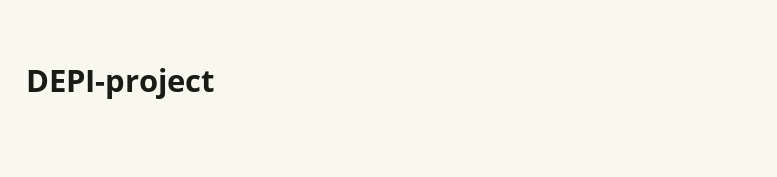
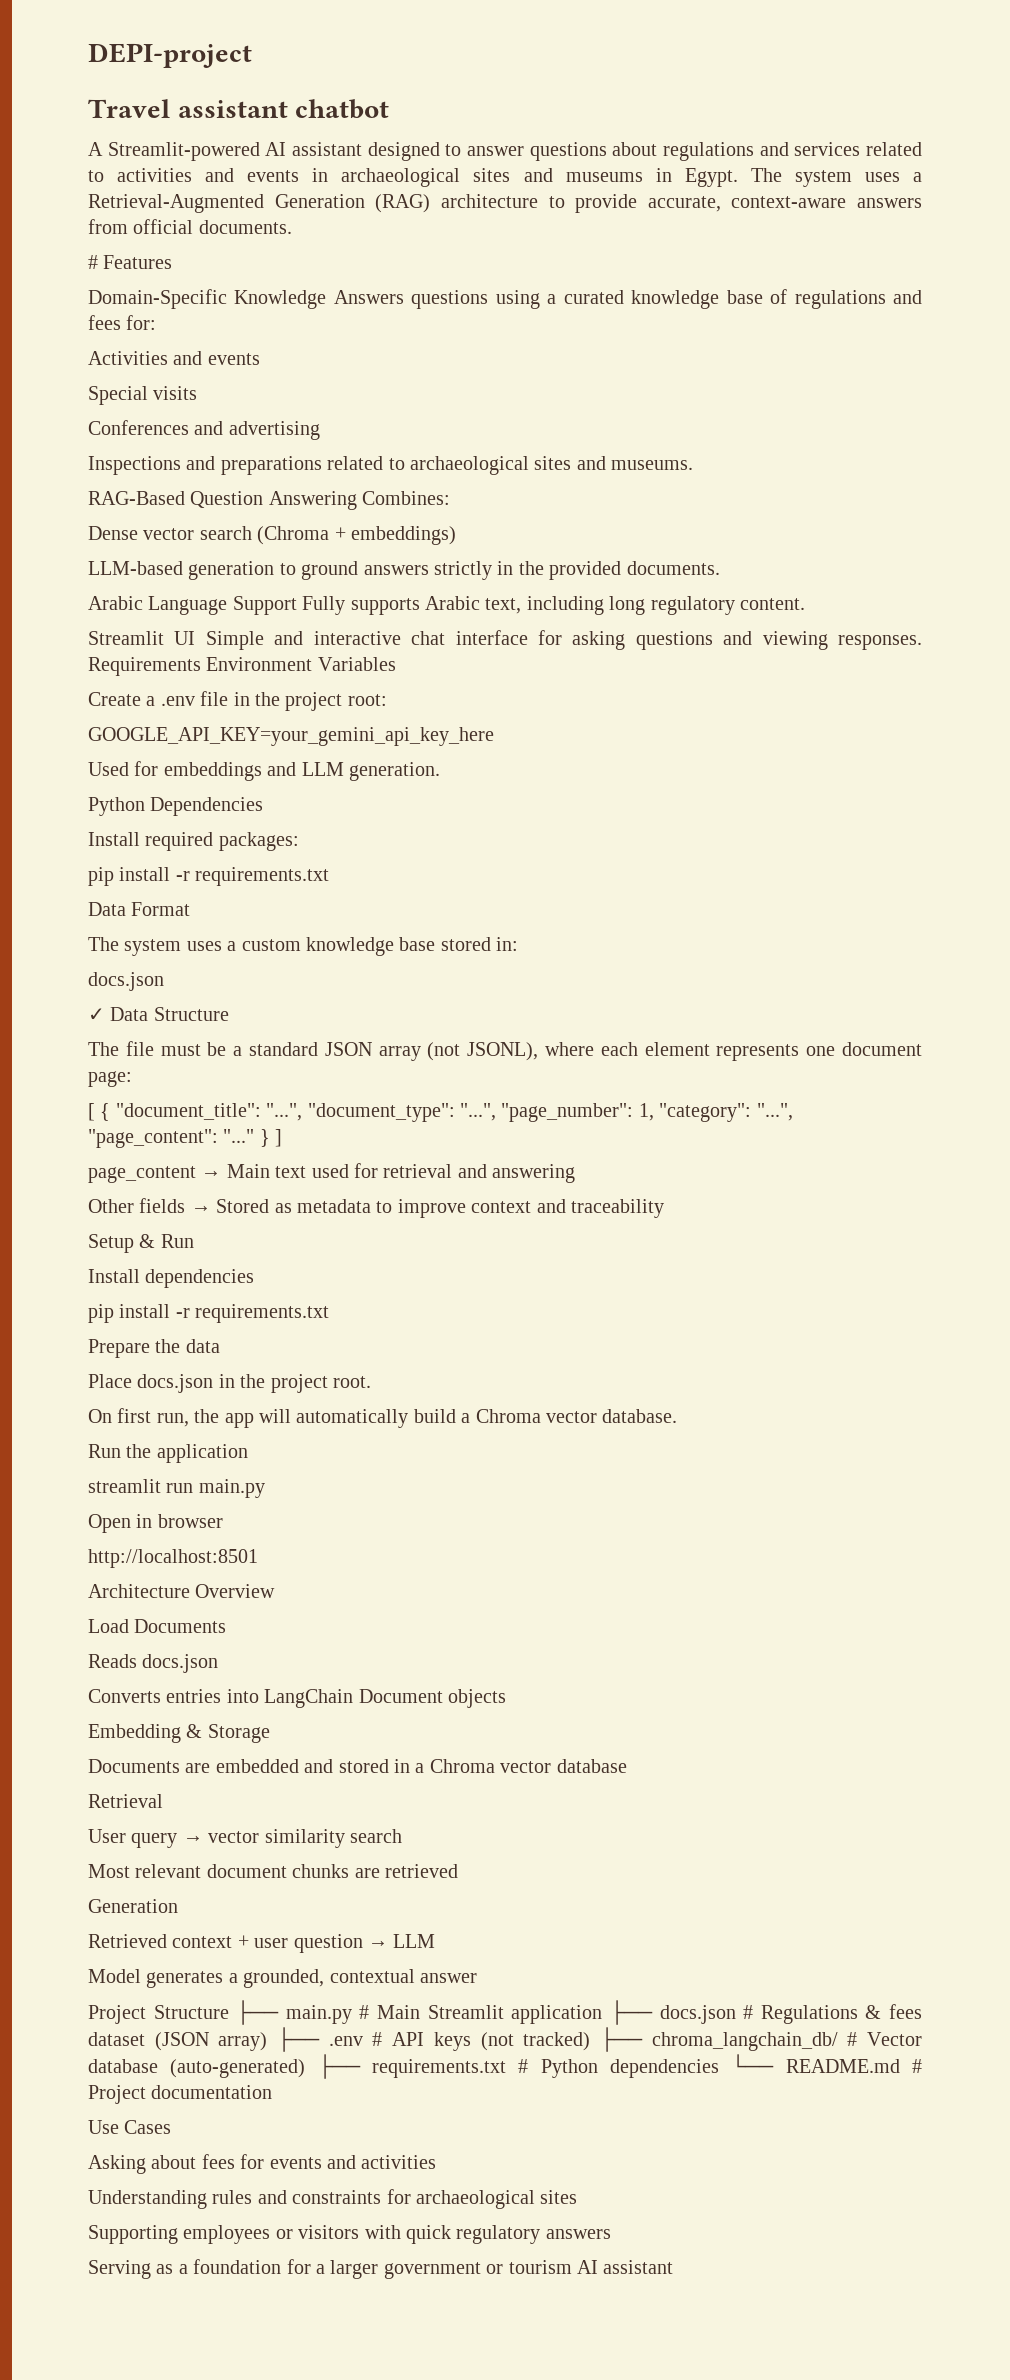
(214, 83) none -> [88,99,390,119] [88,142,922,161] [88,168,922,187] [88,194,922,213] [88,219,292,234] [88,255,173,269] [88,289,923,309] [88,315,157,330] [88,351,260,365] [88,386,198,405] [88,420,320,440] [88,456,694,475] [88,491,451,510] [88,526,456,545] [88,561,720,580] [88,596,805,615] [88,630,922,650] [88,657,396,676] [88,691,387,711] [88,727,494,746] [88,761,440,781] [88,797,264,816] [88,832,299,851] [88,867,330,886] [88,902,191,916] [88,937,519,956] [88,972,164,991] [88,1007,229,1021] [88,1041,922,1061] [88,1071,132,1087] [88,1103,793,1122] [88,1129,283,1148] [88,1163,576,1183] [88,1198,664,1218] [88,1234,194,1253] [88,1269,255,1288] [88,1304,330,1323] [88,1339,220,1358] [88,1374,371,1393] [88,1408,678,1428] [88,1444,248,1463] [88,1479,265,1498] [88,1514,223,1533] [88,1549,258,1568] [88,1584,276,1598] [88,1619,227,1633] [88,1654,219,1673] [88,1689,506,1708] [88,1724,270,1743] [88,1759,627,1773] [88,1794,163,1808] [88,1829,402,1848] [88,1864,458,1878] [88,1899,178,1913] [88,1934,436,1953] [88,1969,477,1988] [88,2000,922,2025] [88,2027,922,2052] [88,2054,922,2079] [88,2085,273,2104] [88,2120,172,2134] [88,2154,437,2174] [88,2189,578,2209] [88,2225,611,2244] [88,2259,674,2279] // Travel assistant chatbot // A Streamlit-powered AI assistant designed to answer questions about regulations and services related to activities and events in archaeological sites and museums in Egypt. The system uses a Retrieval-Augmented Generation (RAG) architecture to provide accurate, context-aware answers from official documents. // # Features // Domain-Specific Knowledge Answers questions using a curated knowledge base of regulations and fees for: // Activities and events // Special visits // Conferences and advertising // Inspections and preparations related to archaeological sites and museums. // RAG-Based Question Answering Combines: // Dense vector search (Chroma + embeddings) // LLM-based generation to ground answers strictly in the provided documents. // Arabic Language Support Fully supports Arabic text, including long regulatory content. // Streamlit UI Simple and interactive chat interface for asking questions and viewing responses. Requirements Environment Variables // Create a .env file in the project root: // GOOGLE_API_KEY=your_gemini_api_key_here // Used for embeddings and LLM generation. // Python Dependencies // Install required packages: // pip install -r requirements.txt // Data Format // The system uses a custom knowledge base stored in: // docs.json // ✓ Data Structure // The file must be a standard JSON array (not JSONL), where each element represents one document page: // [ { "document_title": "...", "document_type": "...", "page_number": 1, "category": "...", "page_content": "..." } ] // page_content → Main text used for retrieval and answering // Other fields → Stored as metadata to improve context and traceability // Setup & Run // Install dependencies // pip install -r requirements.txt // Prepare the data // Place docs.json in the project root. // On first run, the app will automatically build a Chroma vector database. // Run the application // streamlit run main.py // Open in browser // http://localhost:8501 // Architecture Overview // Load Documents // Reads docs.json // Converts entries into LangChain Document objects // Embedding & Storage // Documents are embedded and stored in a Chroma vector database // Retrieval // User query → vector similarity search // Most relevant document chunks are retrieved // Generation // Retrieved context + user question → LLM // Model generates a grounded, contextual answer // Project Structure ├── main.py # Main Streamlit application ├── docs.json # Regulations & fees dataset (JSON array) ├── .env # API keys (not tracked) ├── chroma_langchain_db/ # Vector database (auto-generated) ├── requirements.txt # Python dependencies └── README.md # Project documentation // Use Cases // Asking about fees for events and activities // Understanding rules and constraints for archaeological sites // Supporting employees or visitors with quick regulatory answers // Serving as a foundation for a larger government or tourism AI assistant

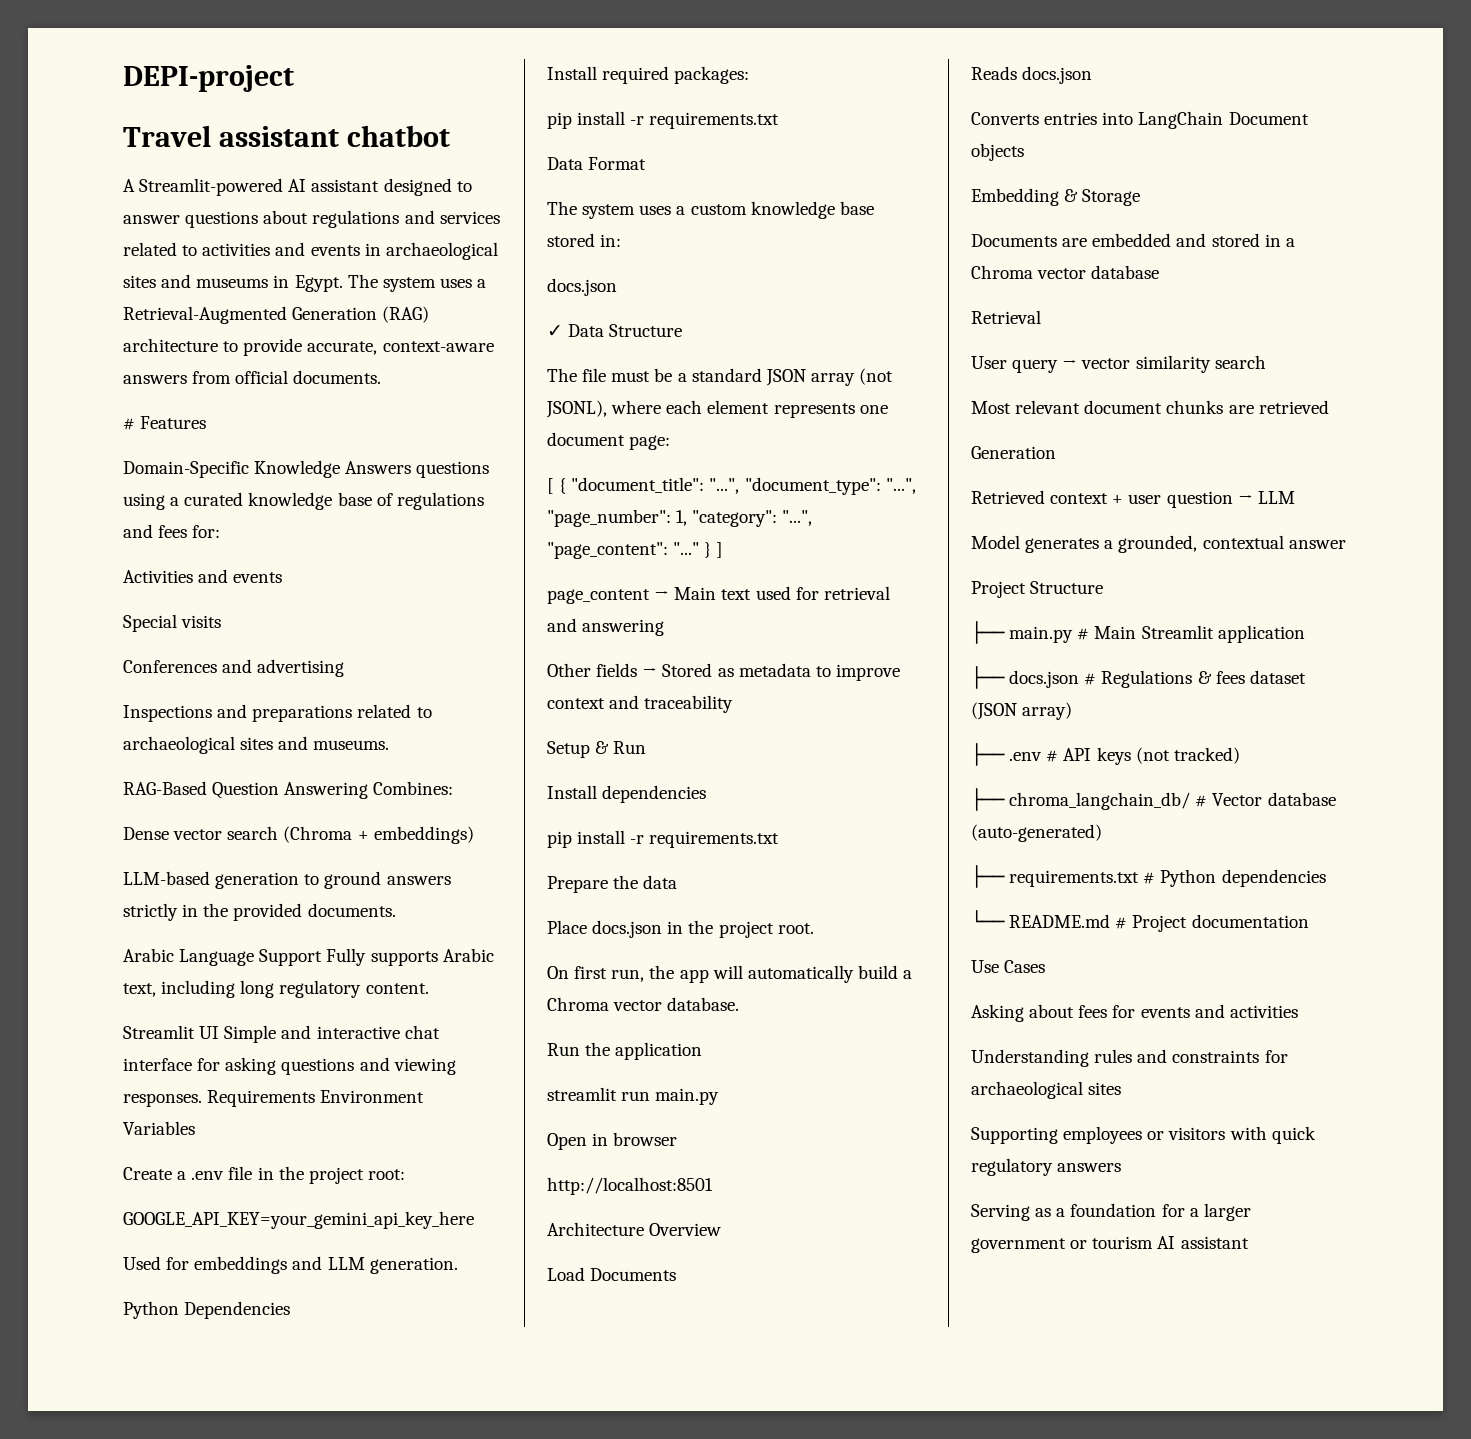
(229, 2012) none -> (1104, 587) //
(603, 2014) none -> (1305, 634) //
(268, 2041) none -> (1073, 711) //
(591, 2041) none -> (1240, 755) //
(306, 2068) none -> (1102, 833) //
(719, 2068) none -> (1326, 878) //

